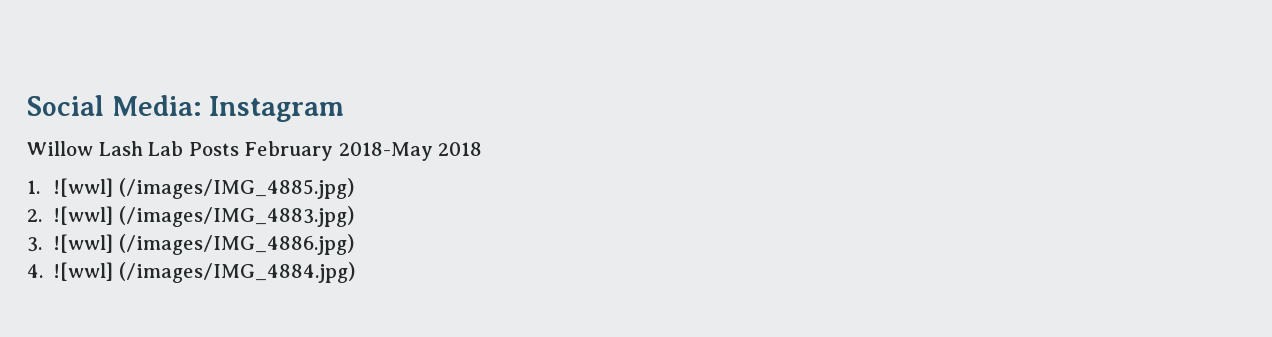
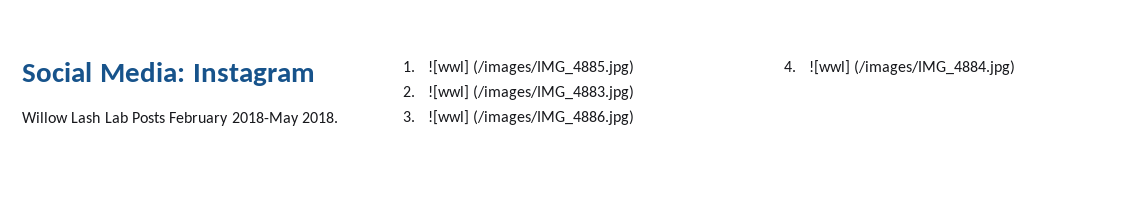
[438,142,483,156] 2018 -> [301,112,338,123] 2018.

